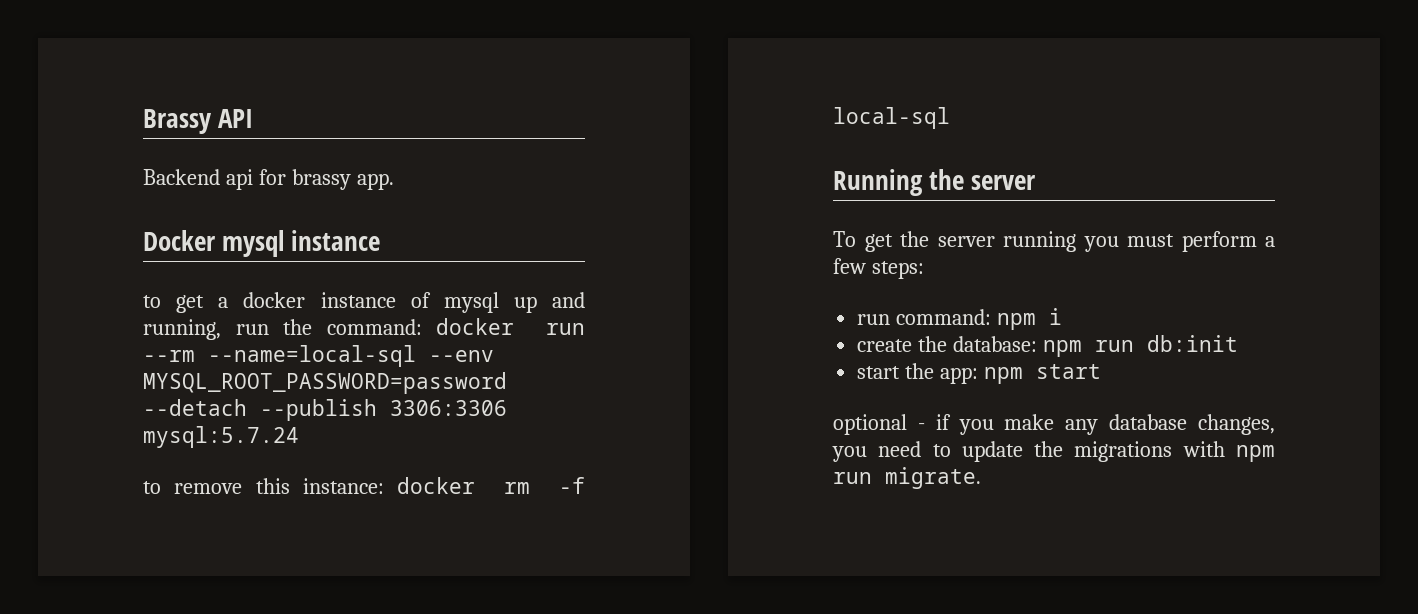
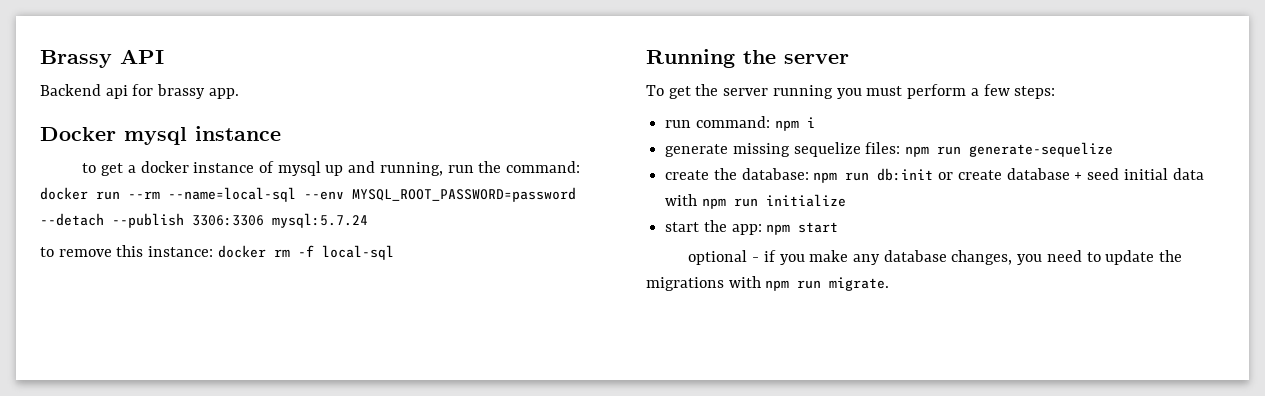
(1063, 316) none -> [665,142,1114,157] // generate missing sequelize files: npm run generate-sequelize
(1239, 343) none -> [938,168,1204,180] [665,194,846,209] or create database + seed initial data with npm run initialize

